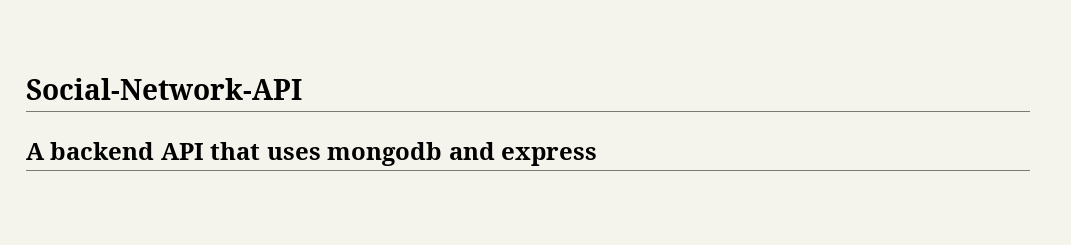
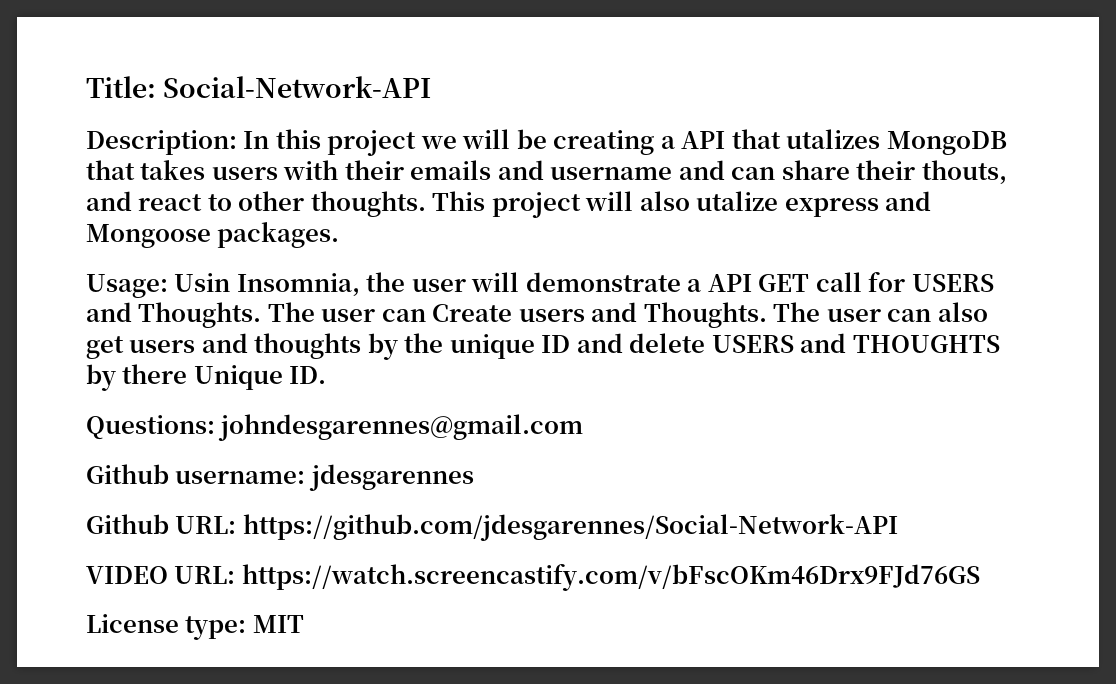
(26, 89) none -> [86,76,156,98] Title:
[26,142,598,166] A backend API that uses mongodb and express -> [86,129,1007,156] [86,160,1007,184] [86,191,932,218] [86,222,340,248] [86,271,994,298] [86,302,988,328] [86,333,1000,360] [86,364,327,391] [86,414,584,441] [86,464,474,491] [86,514,898,541] [86,563,980,591] [86,614,304,640] Description: In this project we will be creating a API that utalizes MongoDB that takes users with their emails and username and can share their thouts, and react to other thoughts. This project will also utalize express and Mongoose packages. // Usage: Usin Insomnia, the user will demonstrate a API GET call for USERS and Thoughts. The user can Create users and Thoughts. The user can also get users and thoughts by the unique ID and delete USERS and THOUGHTS by there Unique ID. // Questions: johndesgarennes@gmail.com // Github username: jdesgarennes // Github URL: https://github.com/jdesgarennes/Social-Network-API // VIDEO URL: https://watch.screencastify.com/v/bFscOKm46Drx9FJd76GS // License type: MIT

